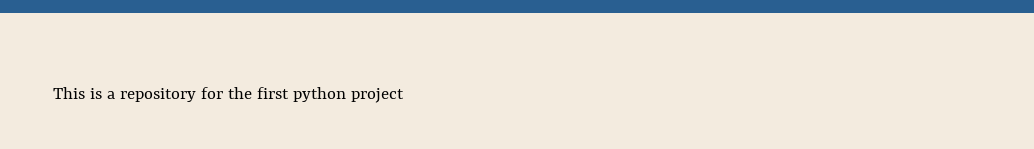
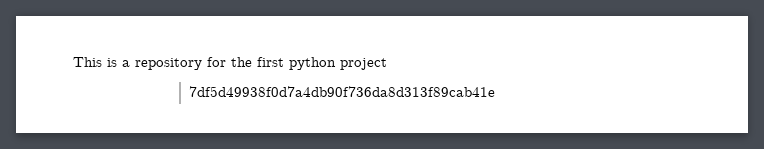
(404, 95) none -> [189,86,496,97] // 7df5d49938f0d7a4db90f736da8d313f89cab41e

